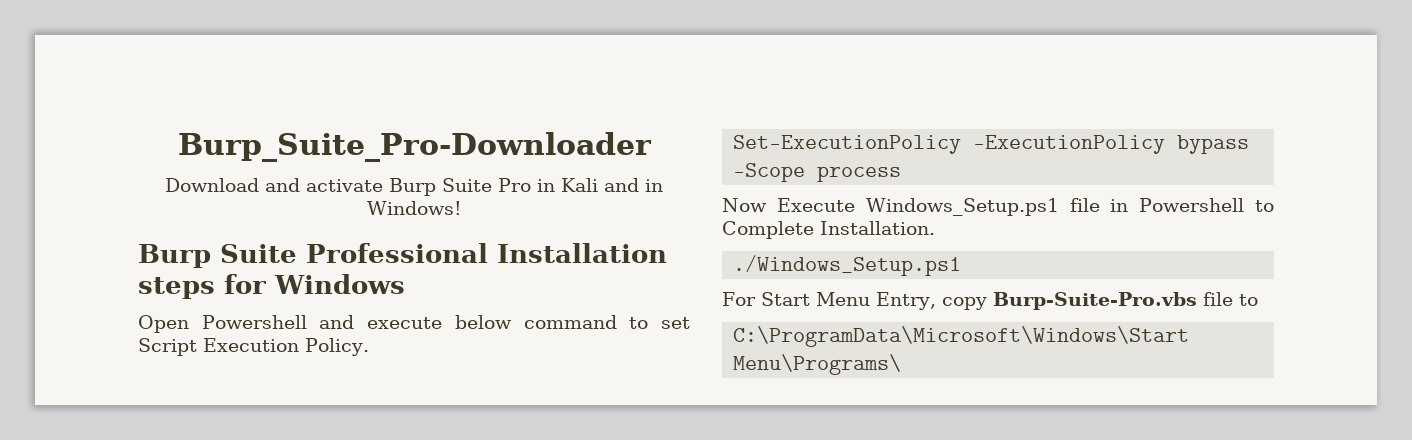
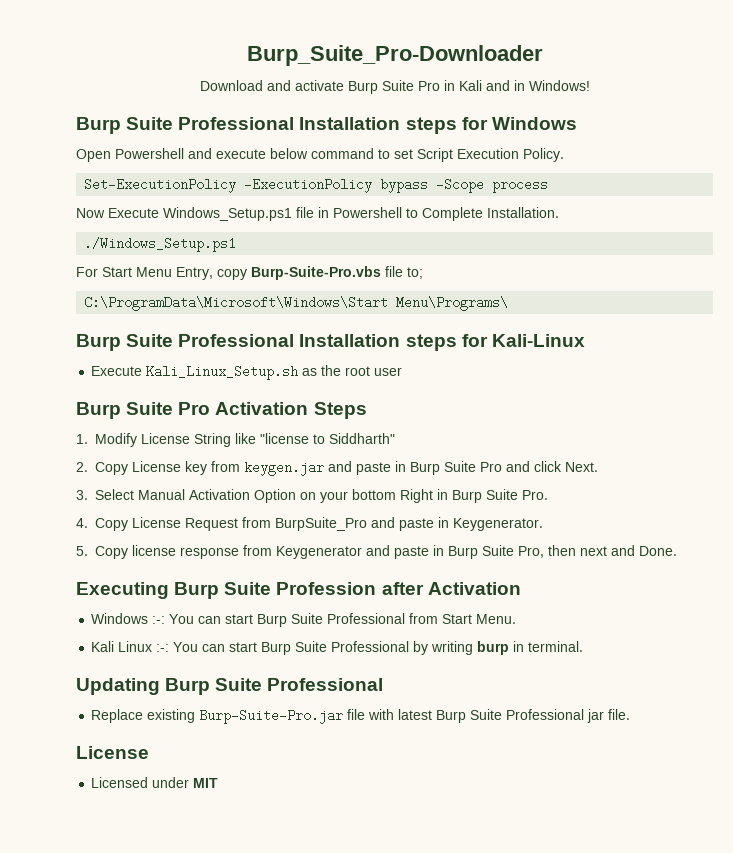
[1238,294,1258,306] to -> [407,267,423,279] to;
(902, 364) none -> [76,334,585,351] [91,365,403,380] [76,402,367,419] [76,433,395,447] [76,461,598,476] [76,489,548,503] [76,517,543,531] [76,545,677,559] [76,582,521,599] [91,613,517,627] [91,641,584,655] [76,678,384,695] [91,709,631,724] [76,746,149,759] [91,777,219,788] // Burp Suite Professional Installation steps for Kali-Linux // Execute Kali_Linux_Setup.sh as the root user // Burp Suite Pro Activation Steps // 1. Modify License String like "license to Siddharth" // 2. Copy License key from keygen.jar and paste in Burp Suite Pro and click Next. // 3. Select Manual Activation Option on your bottom Right in Burp Suite Pro. // 4. Copy License Request from BurpSuite_Pro and paste in Keygenerator. // 5. Copy license response from Keygenerator and paste in Burp Suite Pro, then next and Done. // Executing Burp Suite Profession after Activation // Windows :-: You can start Burp Suite Professional from Start Menu. // Kali Linux :-: You can start Burp Suite Professional by writing burp in terminal. // Updating Burp Suite Professional // Replace existing Burp-Suite-Pro.jar file with latest Burp Suite Professional jar file. // License // Licensed under MIT

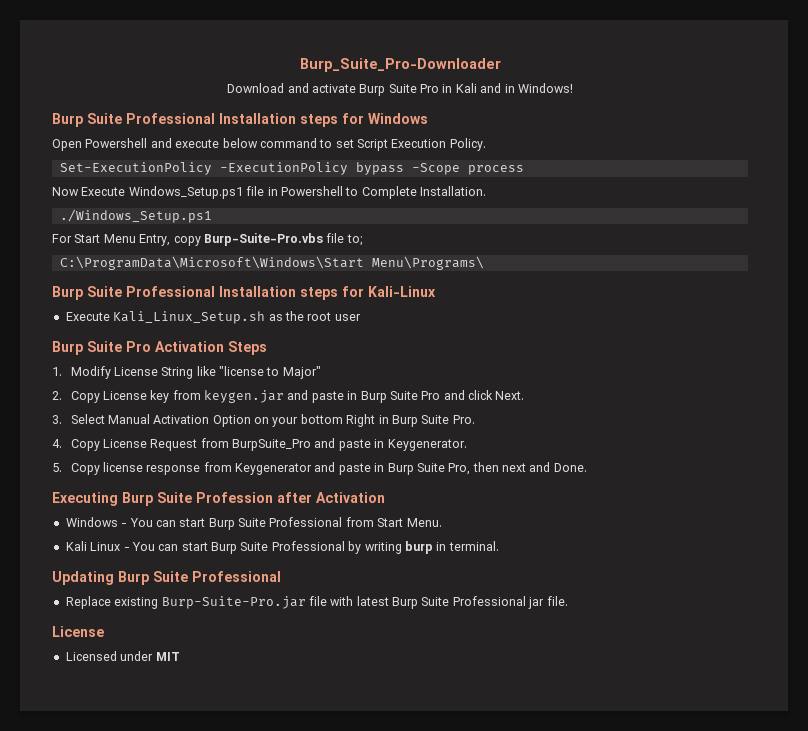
[329,433,395,444] Siddharth" -> [282,366,321,379] Major"
[152,616,166,624] :-: -> [121,523,128,527] -
[156,644,170,652] :-: -> [123,547,130,551] -

